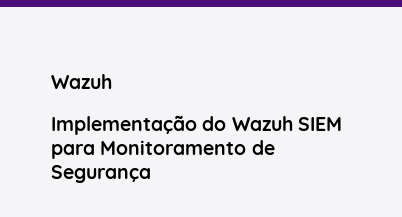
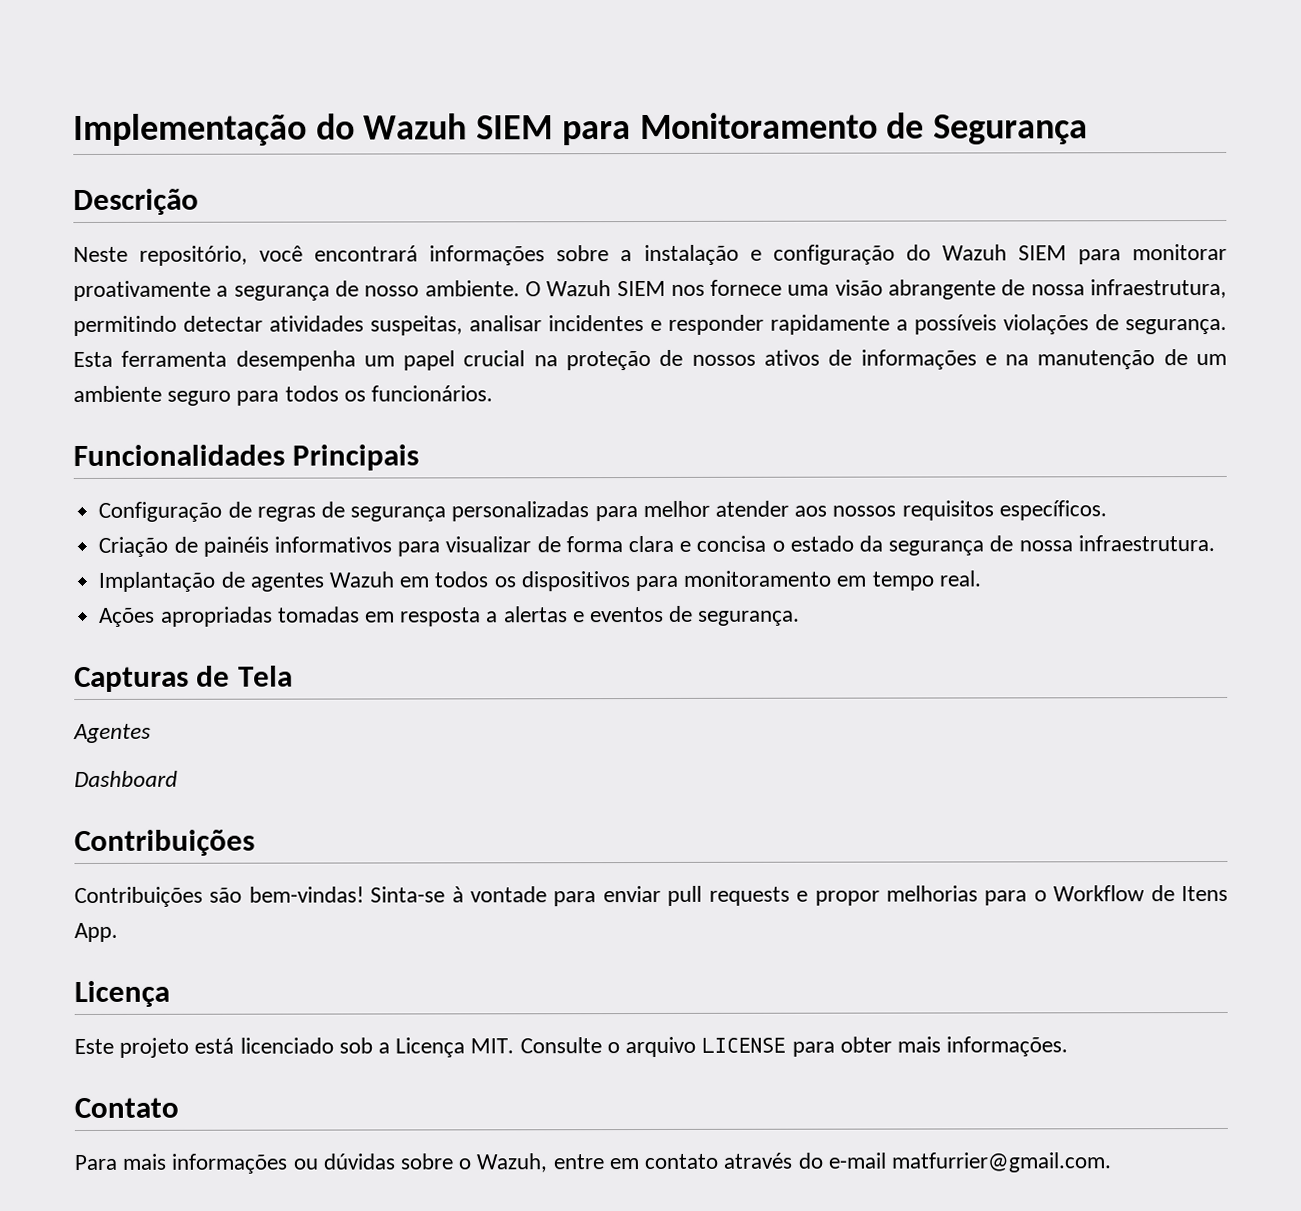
[51,74,112,89] Wazuh // -> (73, 130) none
(151, 174) none -> [73,188,199,216] [73,243,1227,266] [73,278,1227,302] [73,314,1227,337] [73,349,1227,371] [73,385,494,406] [73,444,420,471] [98,500,1107,522] [98,535,1215,557] [98,570,981,592] [99,605,801,627] [74,665,293,693] [73,723,151,744] [74,770,178,788] [74,829,255,857] [74,885,1228,908] [74,922,118,943] [74,980,170,1008] [74,1036,1069,1058] [74,1097,179,1119] [74,1152,1111,1174] // Descrição // Neste repositório, você encontrará informações sobre a instalação e configuração do Wazuh SIEM para monitorar proativamente a segurança de nosso ambiente. O Wazuh SIEM nos fornece uma visão abrangente de nossa infraestrutura, permitindo detectar atividades suspeitas, analisar incidentes e responder rapidamente a possíveis violações de segurança. Esta ferramenta desempenha um papel crucial na proteção de nossos ativos de informações e na manutenção de um ambiente seguro para todos os funcionários. // Funcionalidades Principais // Configuração de regras de segurança personalizadas para melhor atender aos nossos requisitos específicos. // Criação de painéis informativos para visualizar de forma clara e concisa o estado da segurança de nossa infraestrutura. // Implantação de agentes Wazuh em todos os dispositivos para monitoramento em tempo real. // Ações apropriadas tomadas em resposta a alertas e eventos de segurança. // Capturas de Tela // Agentes // Dashboard // Contribuições // Contribuições são bem-vindas! Sinta-se à vontade para enviar pull requests e propor melhorias para o Workflow de Itens App. // Licença // Este projeto está licenciado sob a Licença MIT. Consulte o arquivo LICENSE para obter mais informações. // Contato // Para mais informações ou dúvidas sobre o Wazuh, entre em contato através do e-mail matfurrier@gmail.com.

